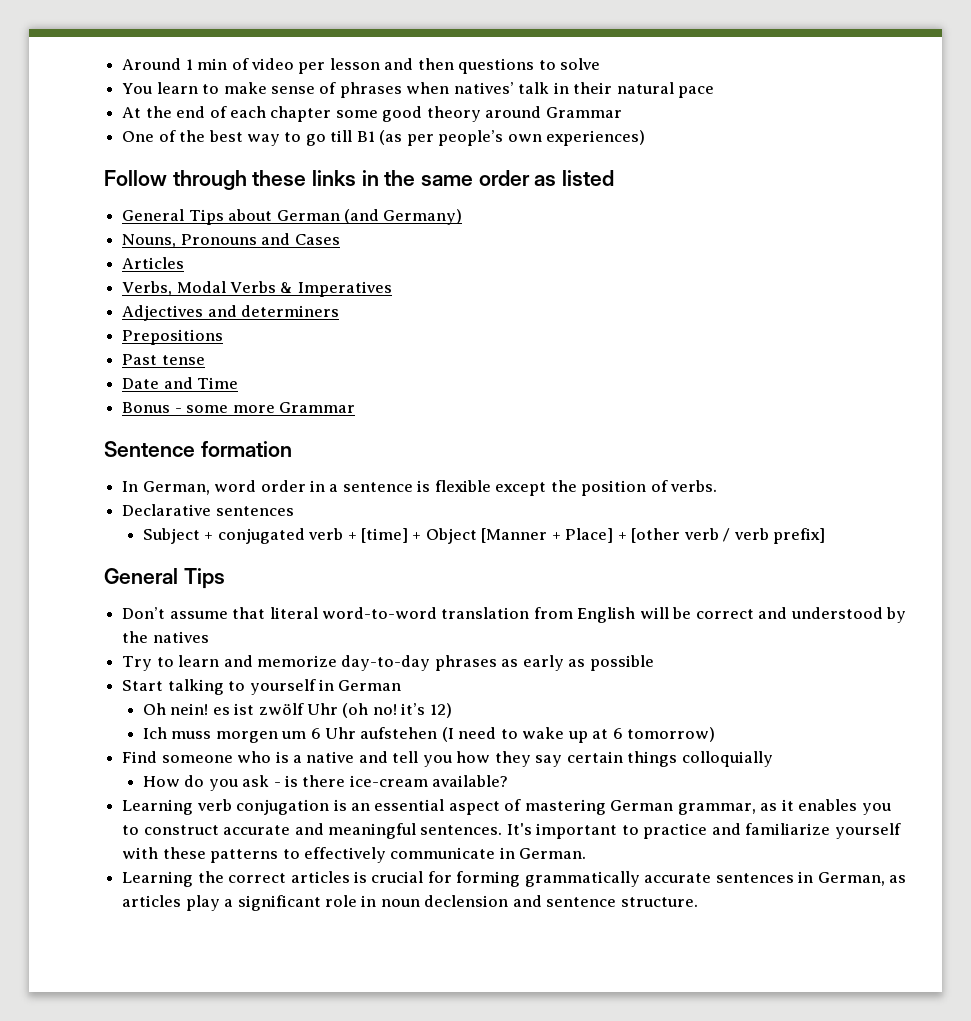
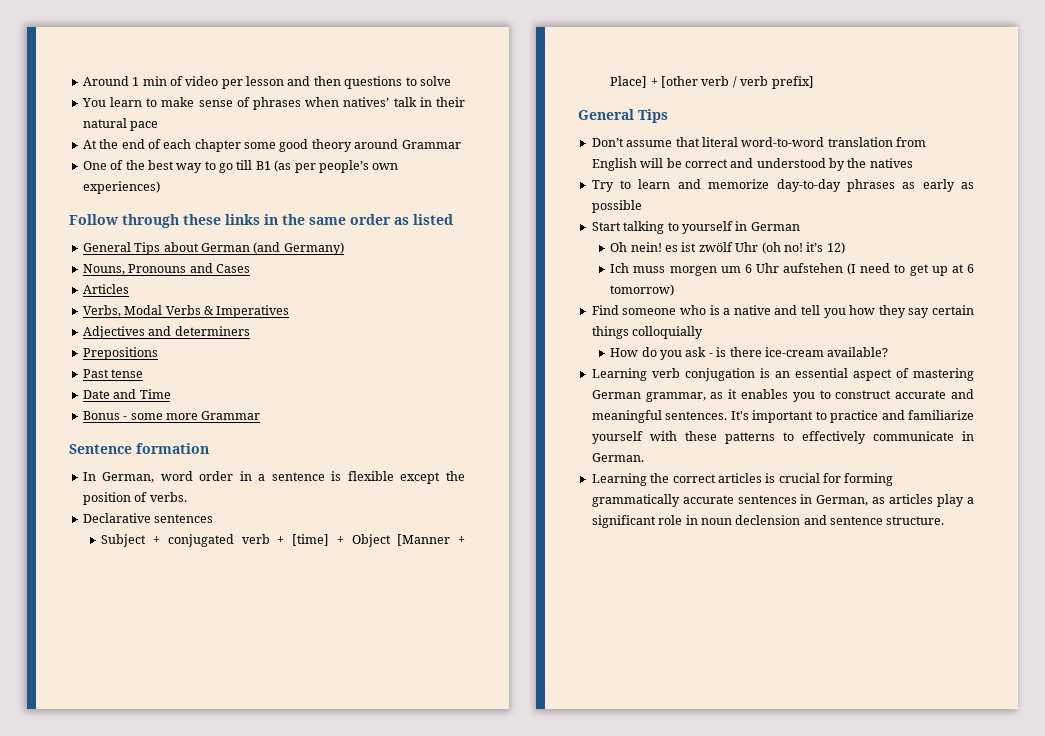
[522,727,565,739] wake -> [909,264,929,276] get

